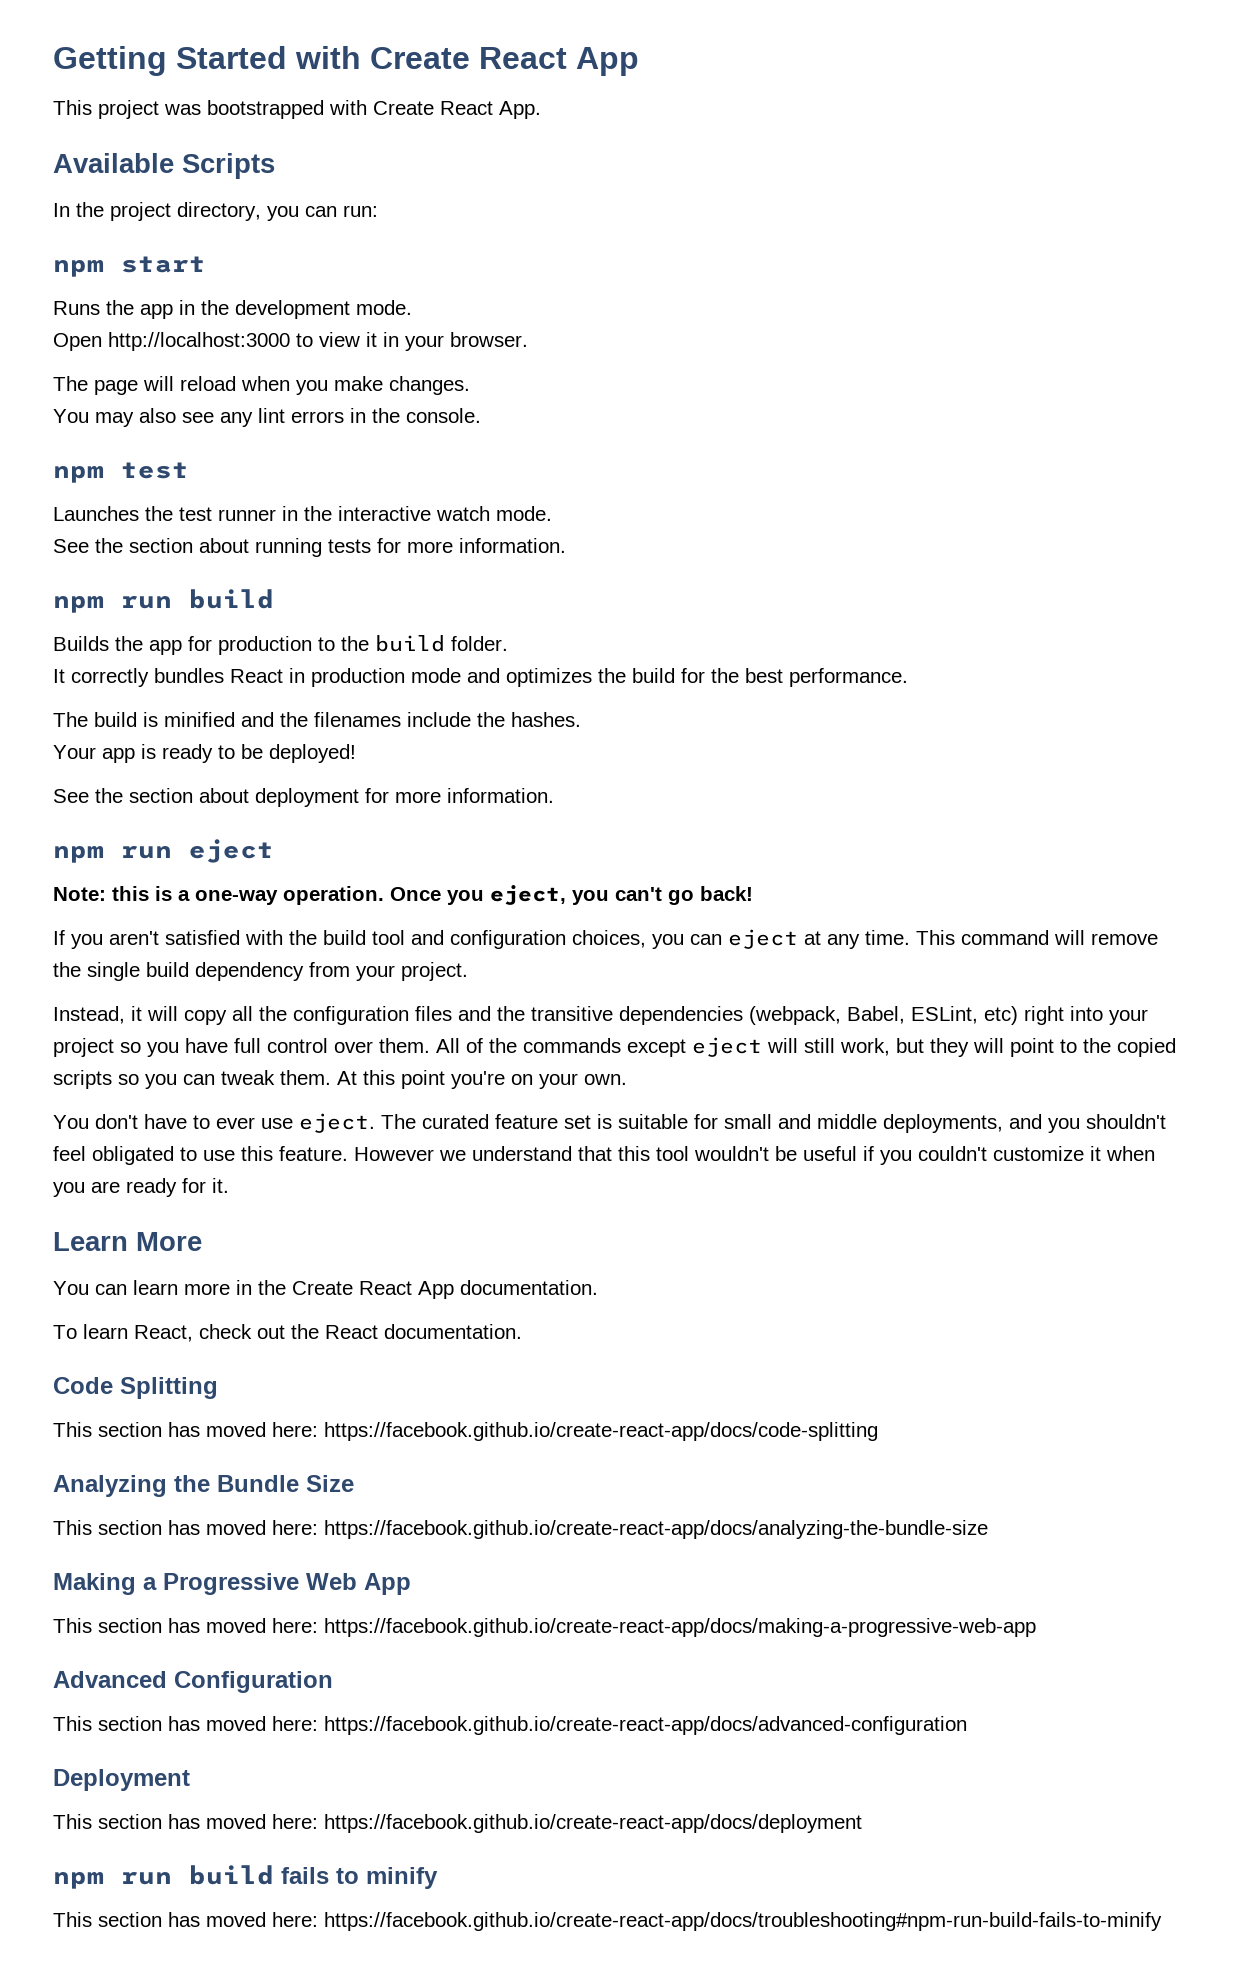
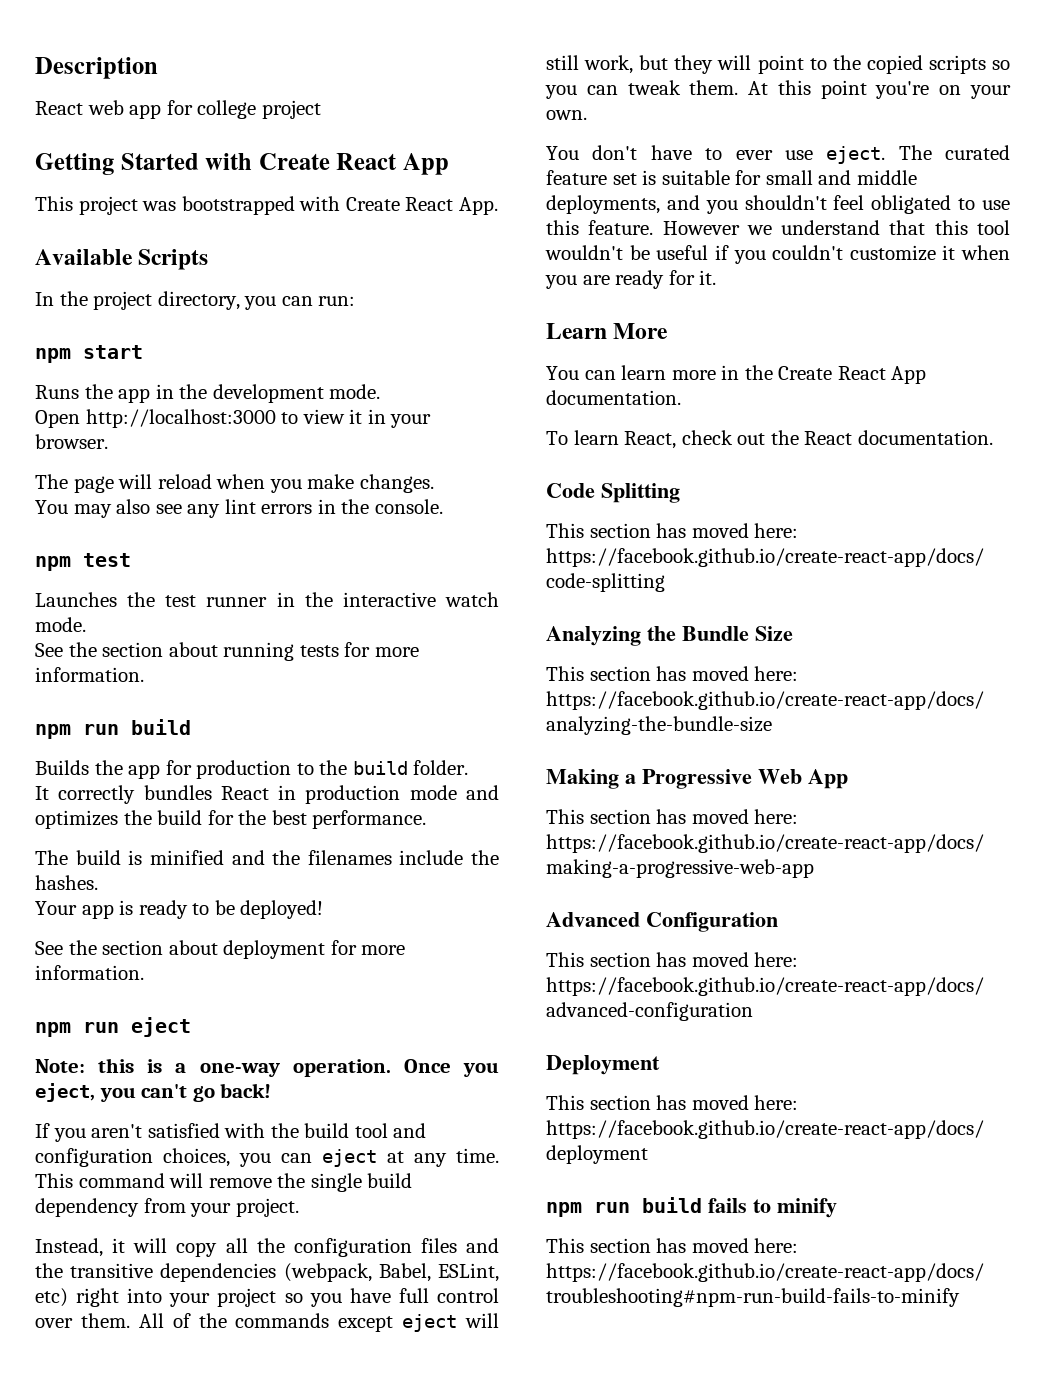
(53, 61) none -> [35,57,158,79] [35,100,321,119] Description // React web app for college project //

